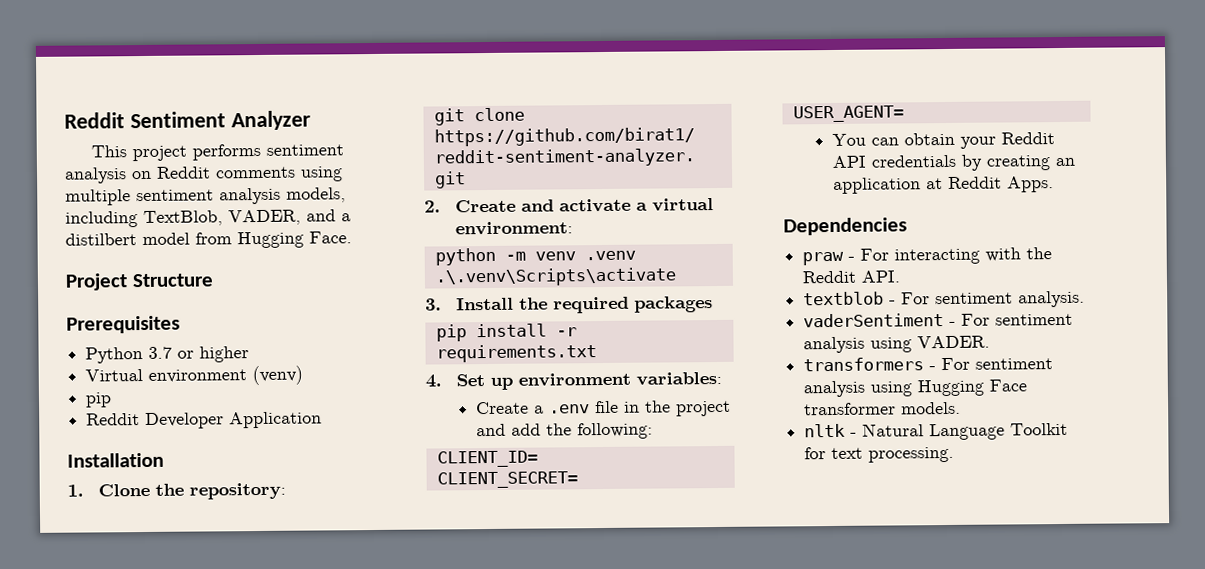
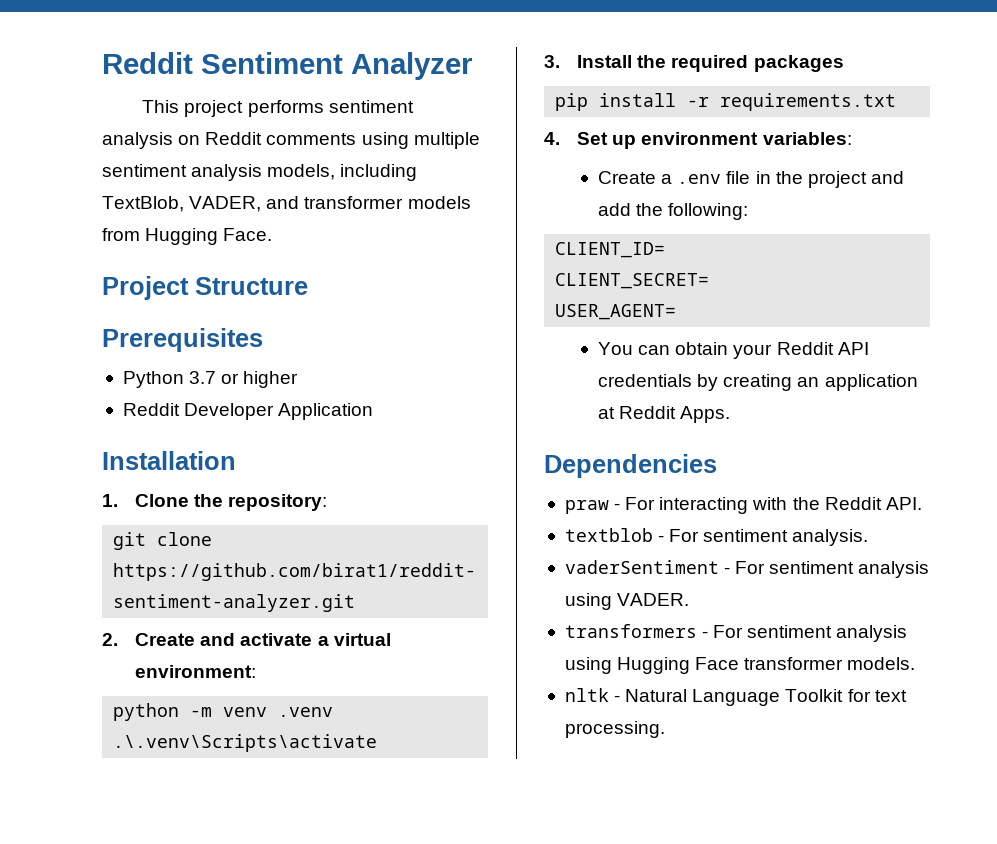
[341,213,351,222] [65,232,190,246] a distilbert model -> [304,196,471,209] transformer models
[85,365,304,386] [85,392,113,408] // Virtual environment (venv) // pip -> (299, 379) none

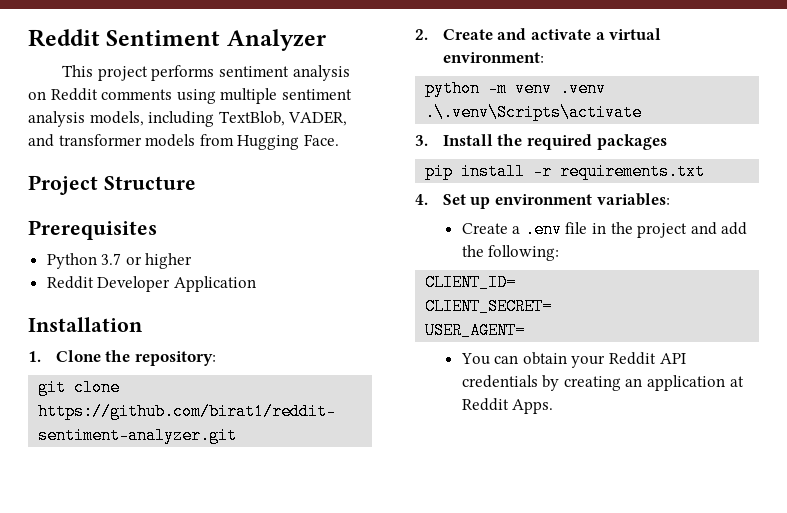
[544,454,717,478] [564,497,922,514] [564,528,869,546] [564,560,930,578] [564,593,690,610] [564,624,908,642] [564,657,916,674] [564,688,907,706] [564,721,665,738] // Dependencies // praw - For interacting with the Reddit API. // textblob - For sentiment analysis. // vaderSentiment - For sentiment analysis using VADER. // transformers - For sentiment analysis using Hugging Face transformer models. // nltk - Natural Language Toolkit for text processing. -> (554, 406) none

